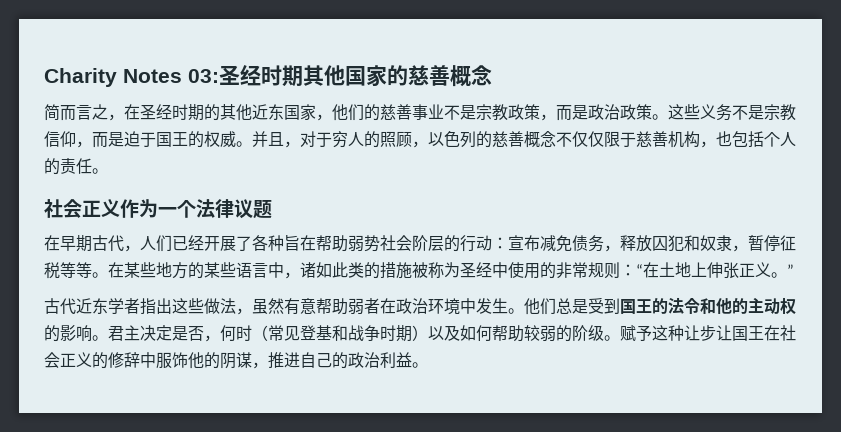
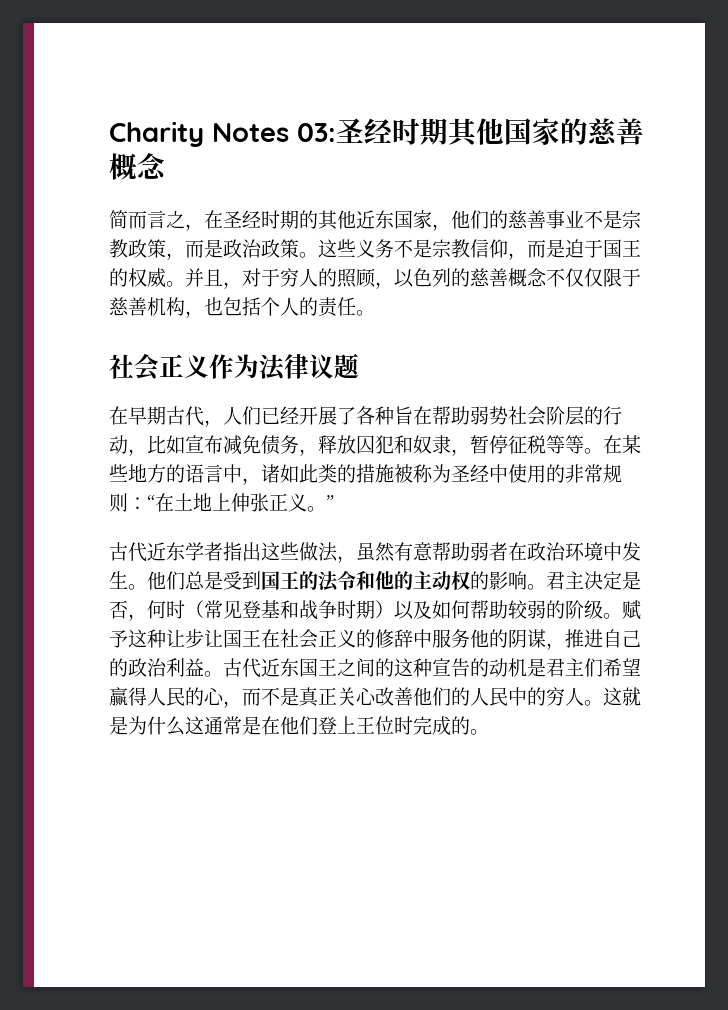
[158,200,196,218] 一个 -> (259, 366) none
[492,237,508,249] ： -> [128,435,185,456] ，比如
[204,262,236,278] 某些 -> (185, 473) none
[172,352,188,368] 饰 -> [451,629,470,648] 务
(428, 365) none -> [223,658,641,678] [109,687,641,708] [109,716,489,736] 古代近东国王之间的这种宣告的动机是君主们希望赢得人民的心，而不是真正关心改善他们的人民中的穷人。这就是为什么这通常是在他们登上王位时完成的。

